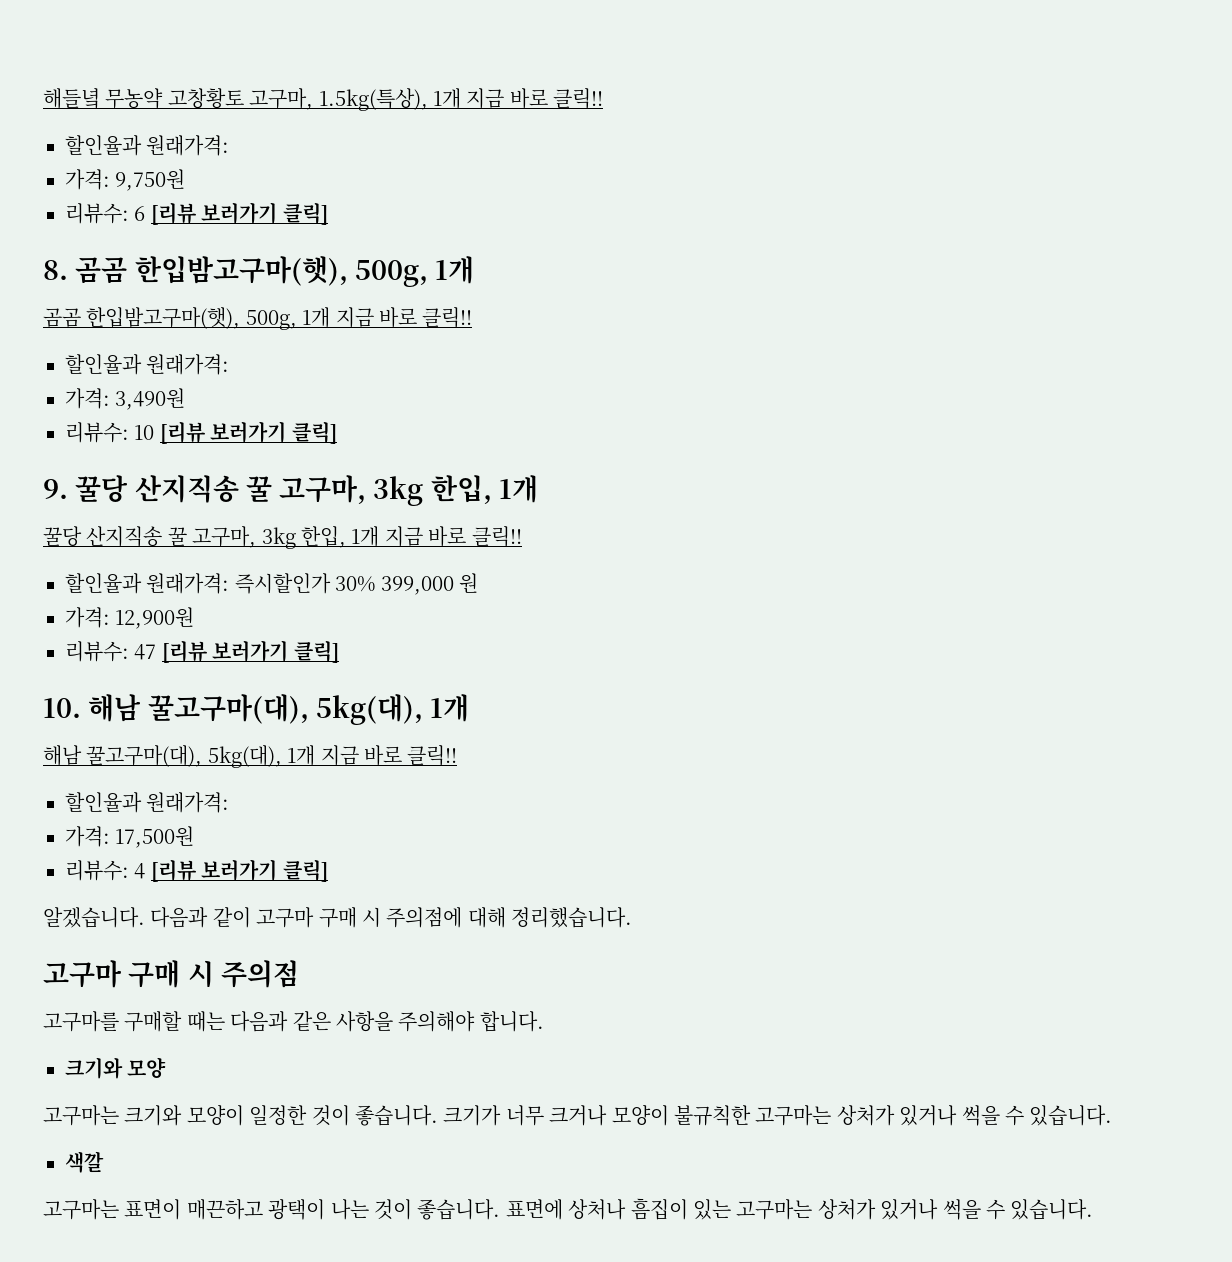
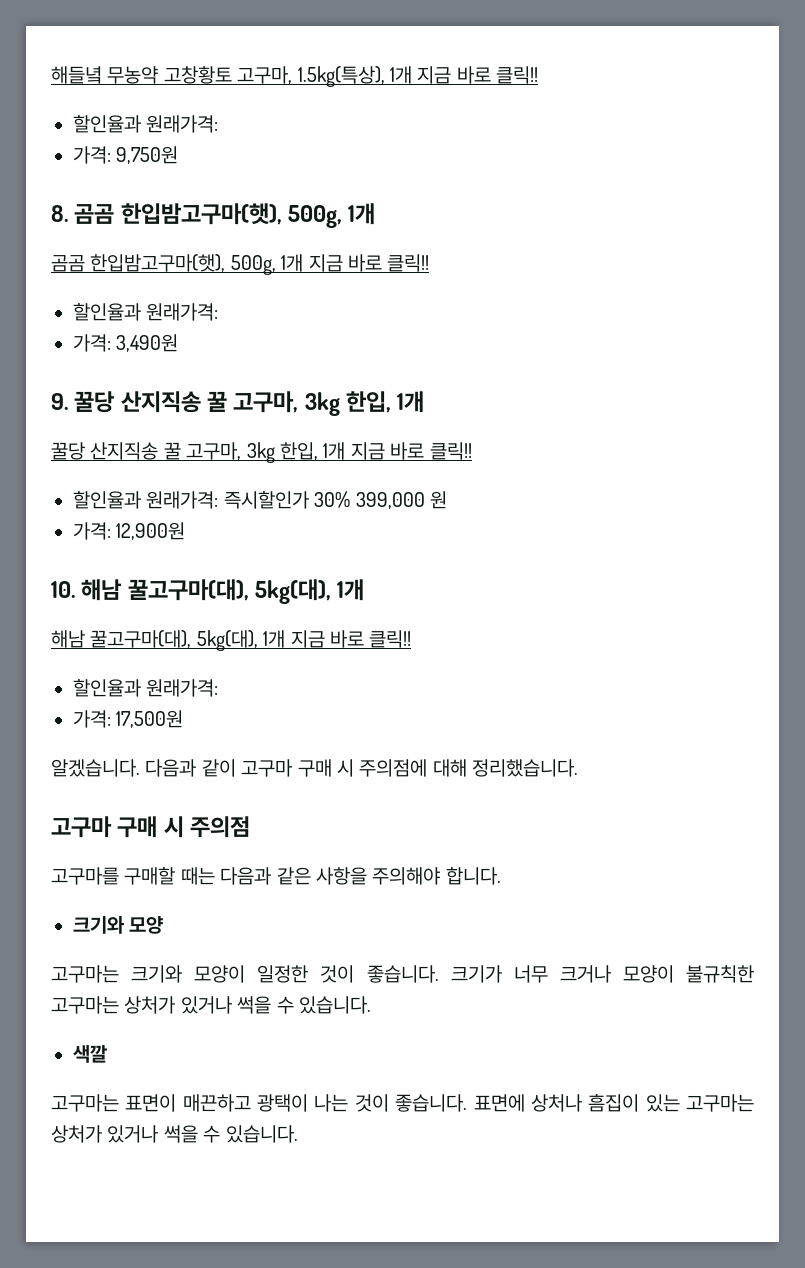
[65,202,328,225] // 리뷰수: 6 [리뷰 보러가기 클릭] -> (179, 155) none
[65,421,337,444] // 리뷰수: 10 [리뷰 보러가기 클릭] -> (179, 343) none
[65,640,339,663] // 리뷰수: 47 [리뷰 보러가기 클릭] -> (186, 531) none
[65,859,328,882] // 리뷰수: 4 [리뷰 보러가기 클릭] -> (184, 719) none

